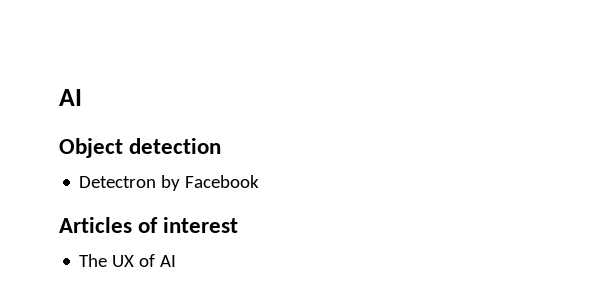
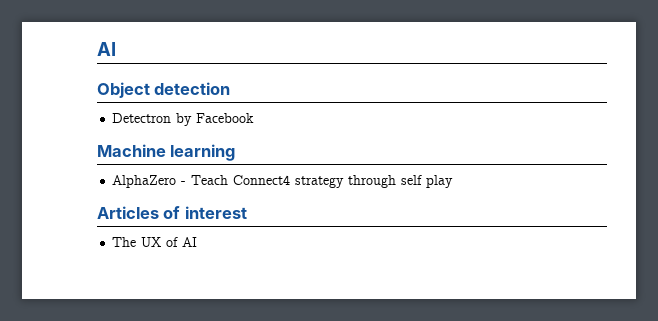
(260, 181) none -> [97,144,236,161] [112,175,454,188] // Machine learning // AlphaZero - Teach Connect4 strategy through self play

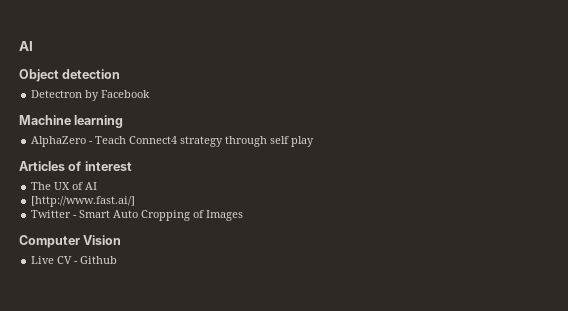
(198, 242) none -> [31,196,136,207] [31,210,244,221] [19,235,122,248] [31,256,118,264] // [http://www.fast.ai/] // Twitter - Smart Auto Cropping of Images // Computer Vision // Live CV - Github

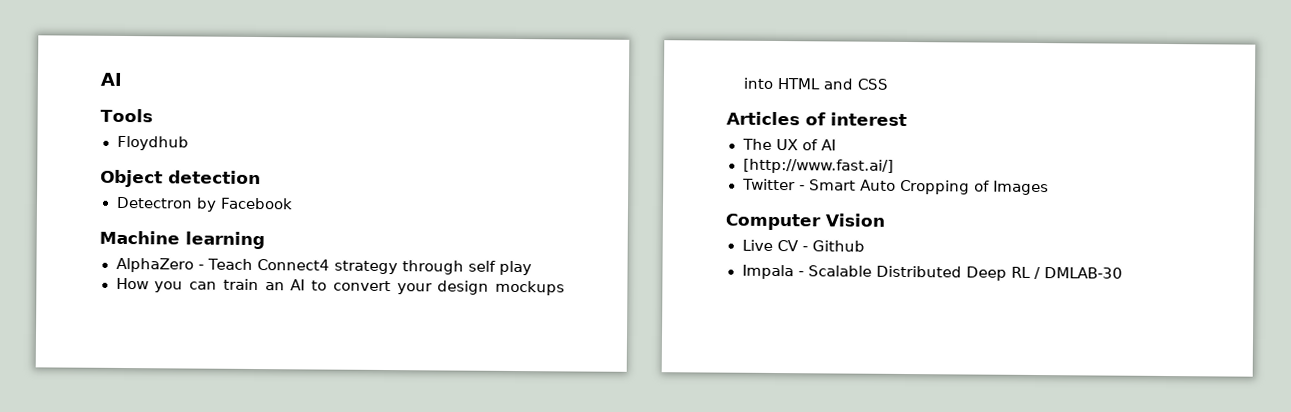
[19,41,33,51] AI -> [100,72,123,86] [100,108,153,123] [116,135,189,151] AI // Tools // Floydhub
(315, 141) none -> [115,277,565,296] [742,77,888,90] // How you can train an AI to convert your design mockups into HTML and CSS
(118, 260) none -> [741,264,1123,281] // Impala - Scalable Distributed Deep RL / DMLAB-30

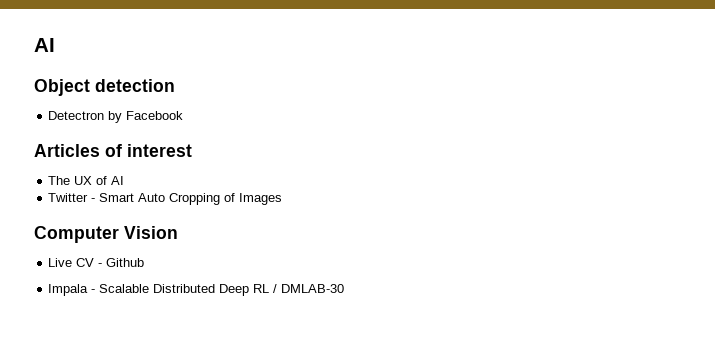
[100,72,123,86] [100,108,153,123] [116,135,189,151] AI // Tools // Floydhub -> [34,38,55,52] AI
[99,230,265,250] [115,257,533,276] [115,277,565,296] [742,77,888,90] // Machine learning // AlphaZero - Teach Connect4 strategy through self play // How you can train an AI to convert your design mockups into HTML and CSS -> (184, 115) none
[742,158,895,174] // [http://www.fast.ai/] -> (125, 180) none

